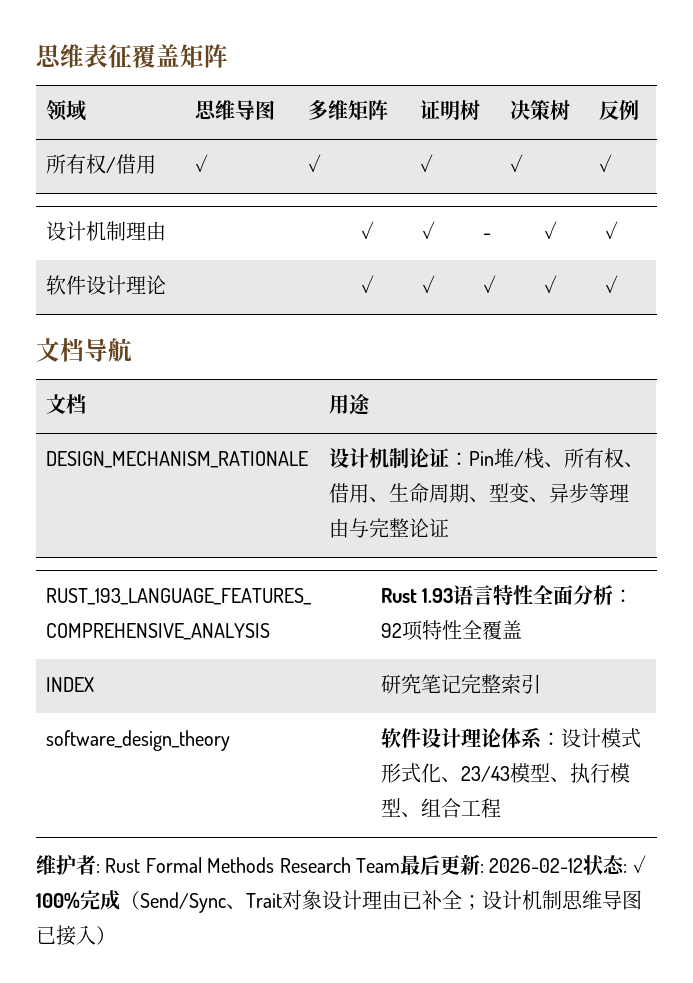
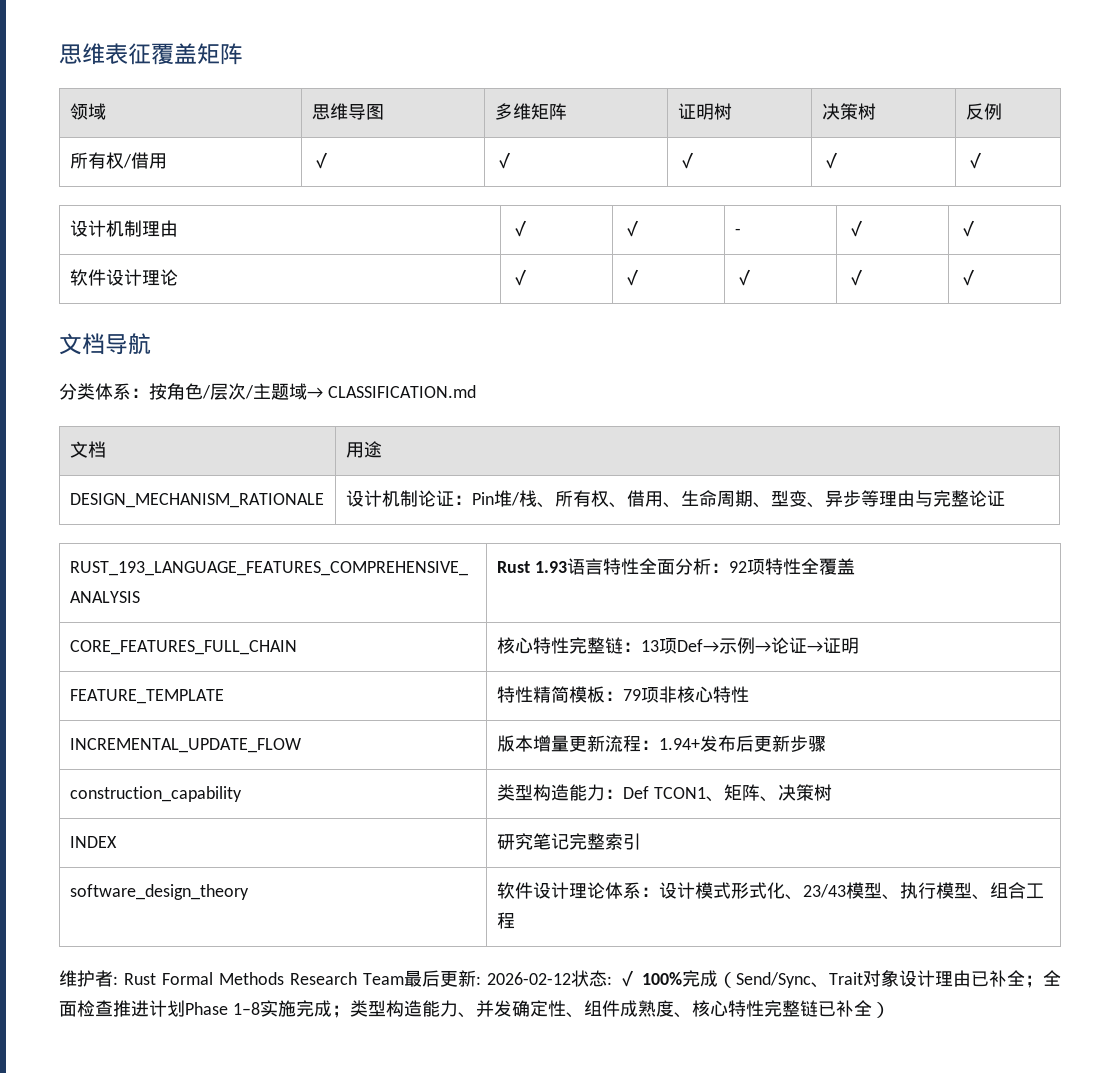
(132, 350) none -> [59,383,476,400] // 分类体系：按角色/层次/主题域→ CLASSIFICATION.md
(523, 629) none -> [70,640,298,655] [497,637,860,654] [70,689,225,704] [497,686,750,703] [70,738,302,753] [497,735,827,752] [70,786,243,802] [497,784,833,802] // CORE_FEATURES_FULL_CHAIN | 核心特性完整链：13项Def→示例→论证→证明 // FEATURE_TEMPLATE | 特性精简模板：79项非核心特性 // INCREMENTAL_UPDATE_FLOW | 版本增量更新流程：1.94+发布后更新步骤 // construction_capability | 类型构造能力：Def TCON1、矩阵、决策树
[482,890,642,910] [36,925,96,946] 设计机制思维导图已接入 -> [1043,970,1061,986] [59,1000,872,1018] 全面检查推进计划Phase 1–8实施完成；类型构造能力、并发确定性、组件成熟度、核心特性完整链已补全

